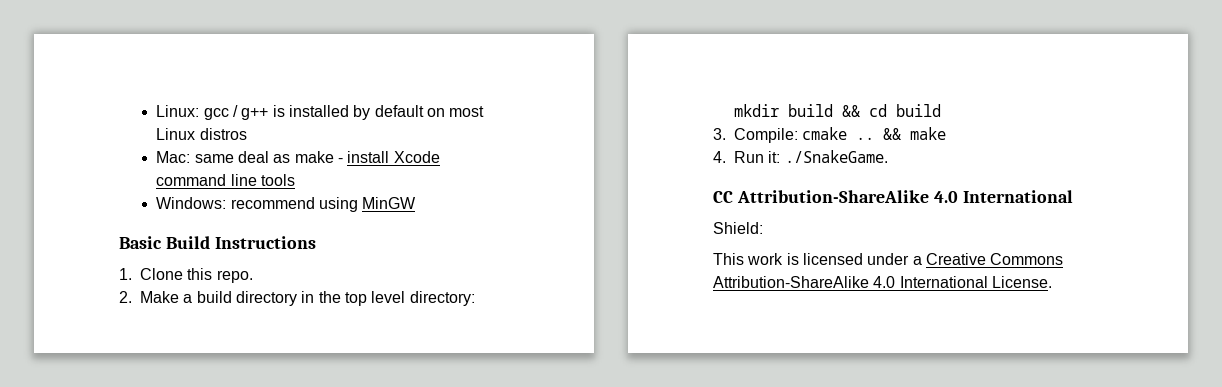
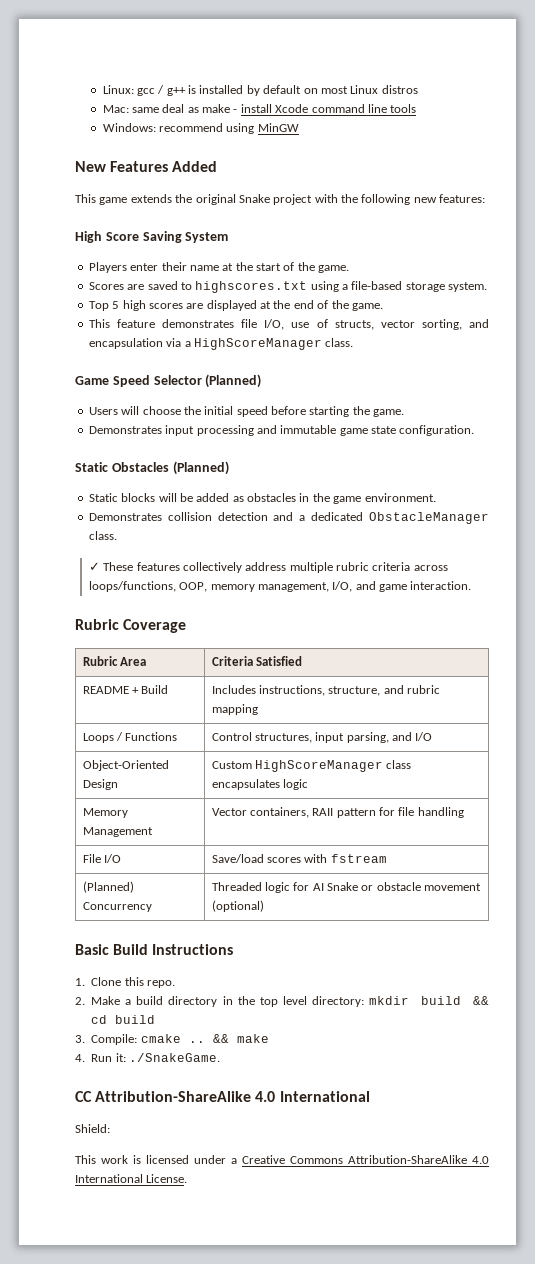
(417, 203) none -> [75,161,218,172] [75,194,486,205] [75,231,229,243] [88,262,350,273] [88,281,488,293] [88,300,383,311] [88,319,489,330] [88,338,354,350] [75,374,262,388] [88,406,405,417] [88,425,475,436] [75,461,229,475] [88,493,436,504] [88,512,489,524] [88,531,117,540] [88,562,448,573] [88,581,472,592] [75,619,187,633] [82,656,146,666] [211,656,302,666] [82,685,169,694] [211,685,441,696] [211,704,258,715] [82,732,178,743] [211,732,433,743] [82,760,169,771] [82,779,118,790] [211,760,412,772] [211,779,308,790] [82,808,128,818] [82,827,153,837] [211,807,464,818] [82,854,121,863] [211,854,387,863] [82,881,134,893] [82,902,152,912] [211,882,482,893] [211,900,264,912] // New Features Added // This game extends the original Snake project with the following new features: // High Score Saving System // Players enter their name at the start of the game. // Scores are saved to highscores.txt using a file-based storage system. // Top 5 high scores are displayed at the end of the game. // This feature demonstrates file I/O, use of structs, vector sorting, and encapsulation via a HighScoreManager class. // Game Speed Selector (Planned) // Users will choose the initial speed before starting the game. // Demonstrates input processing and immutable game state configuration. // Static Obstacles (Planned) // Static blocks will be added as obstacles in the game environment. // Demonstrates collision detection and a dedicated ObstacleManager class. // ✓ These features collectively address multiple rubric criteria across loops/functions, OOP, memory management, I/O, and game interaction. // Rubric Coverage // Rubric Area | Criteria Satisfied // README + Build | Includes instructions, structure, and rubric mapping // Loops / Functions | Control structures, input parsing, and I/O // Object-Oriented Design | Custom HighScoreManager class encapsulates logic // Memory Management | Vector containers, RAII pattern for file handling // File I/O | Save/load scores with fstream // (Planned) Concurrency | Threaded logic for AI Snake or obstacle movement (optional)

